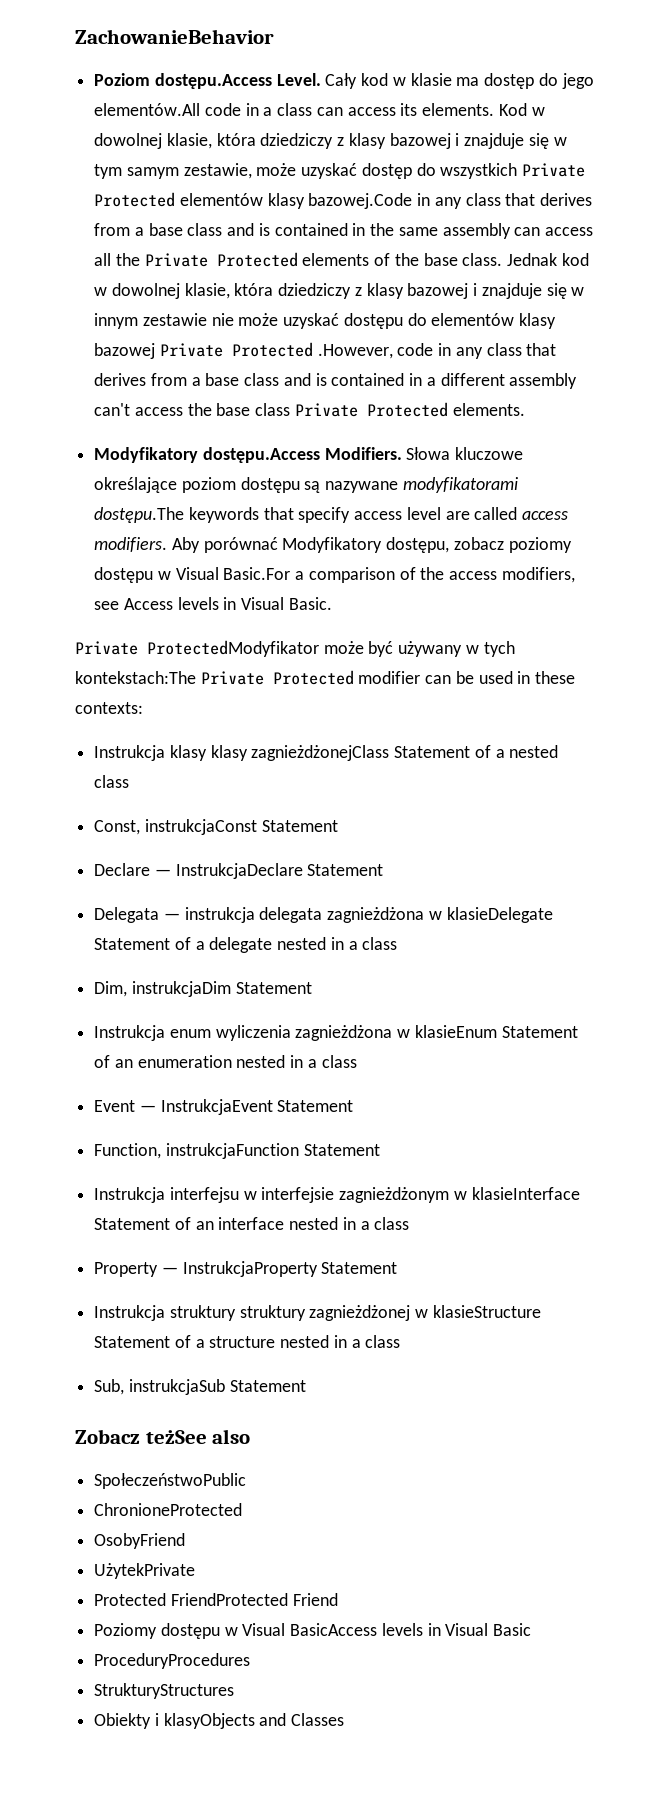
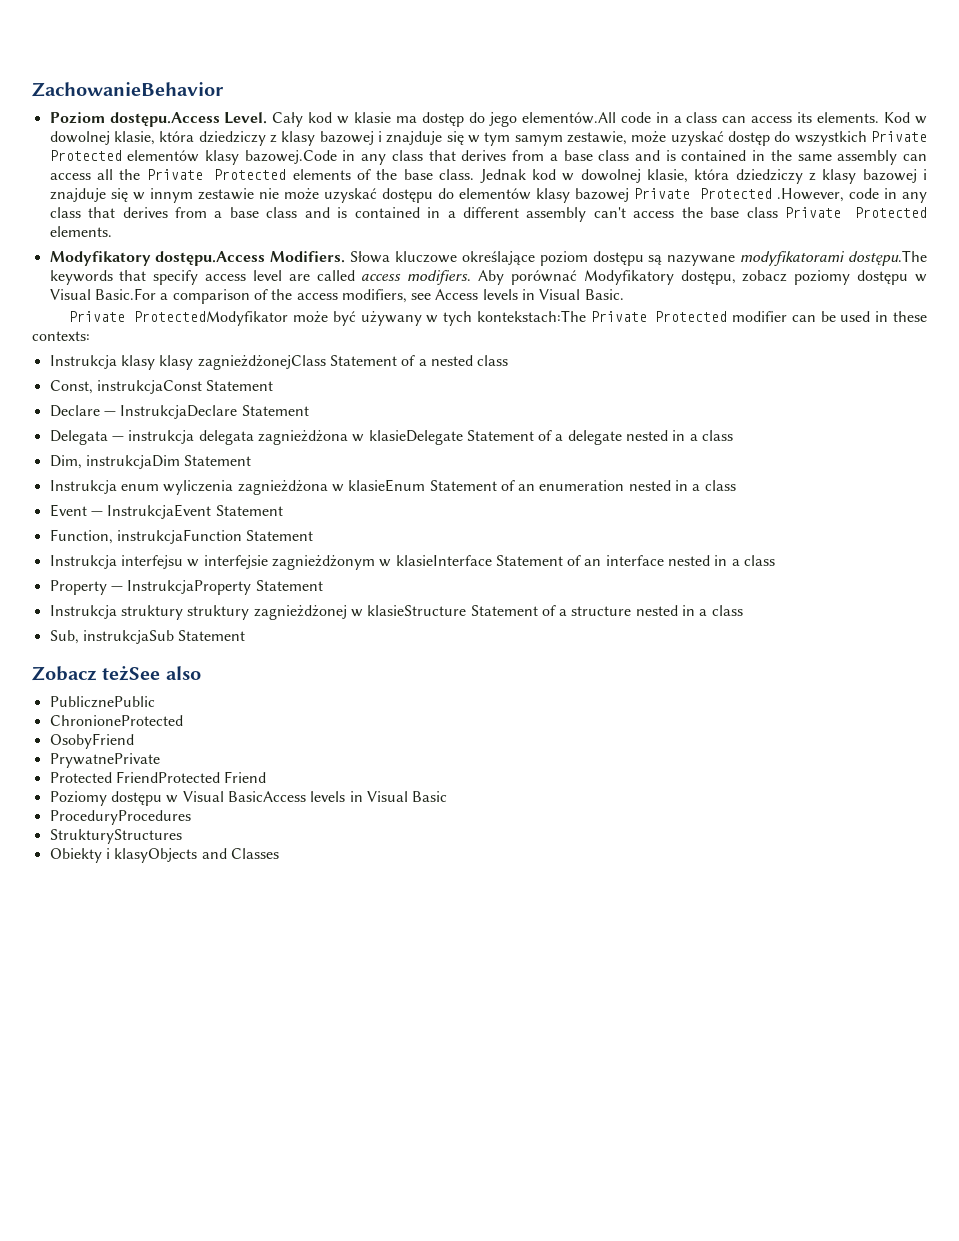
[94,1473,247,1489] SpołeczeństwoPublic -> [49,696,155,708] PublicznePublic
[94,1563,196,1579] UżytekPrivate -> [49,753,160,768] PrywatnePrivate

